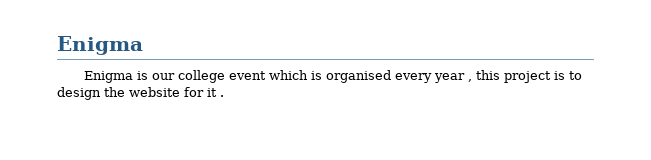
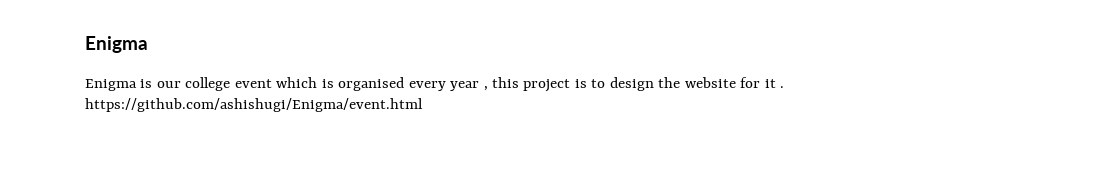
(224, 96) none -> [85,98,423,112] https://github.com/ashishugi/Enigma/event.html

